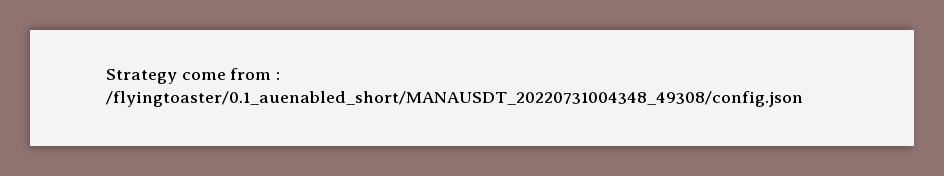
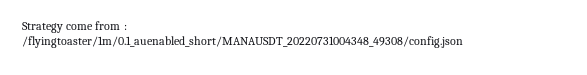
[106,91,803,107] /flyingtoaster/0.1_auenabled_short/MANAUSDT_20220731004348_49308/config.json -> [22,36,463,48] /flyingtoaster/1m/0.1_auenabled_short/MANAUSDT_20220731004348_49308/config.json

